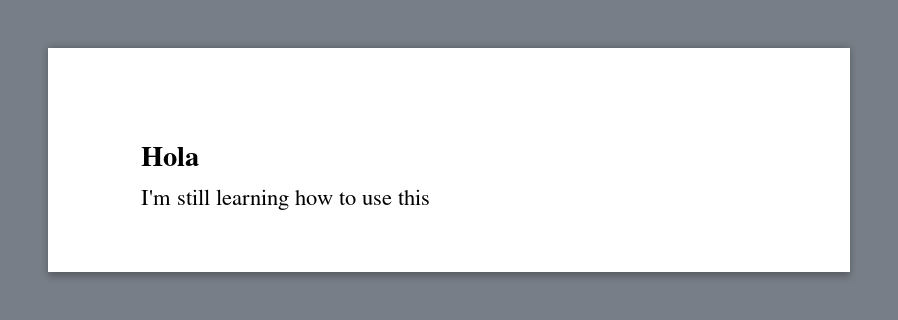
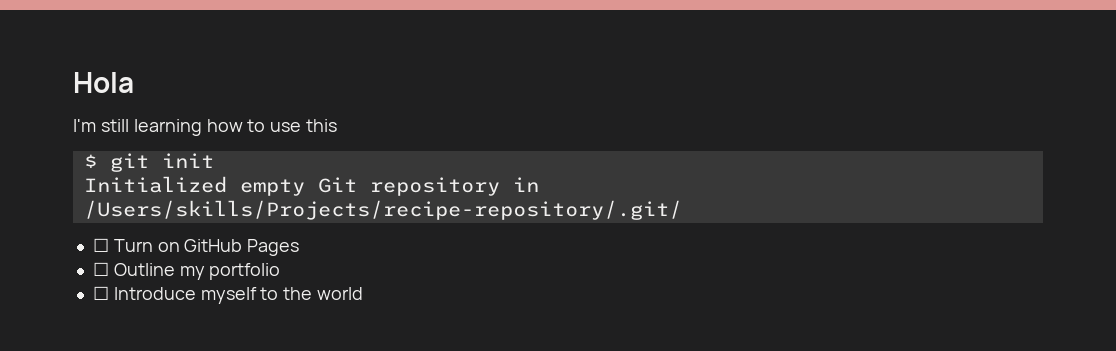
(431, 197) none -> [83,153,214,172] [83,176,539,196] [83,200,682,220] [92,238,300,256] [92,262,281,280] [92,286,364,304] // $ git init // Initialized empty Git repository in /Users/skills/Projects/recipe-repository/.git/ // ☐ Turn on GitHub Pages // ☐ Outline my portfolio // ☐ Introduce myself to the world

